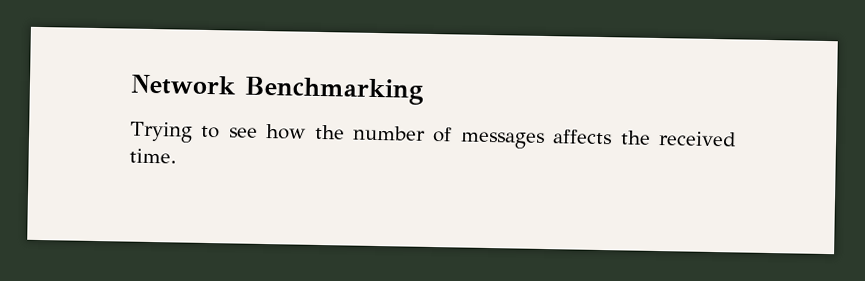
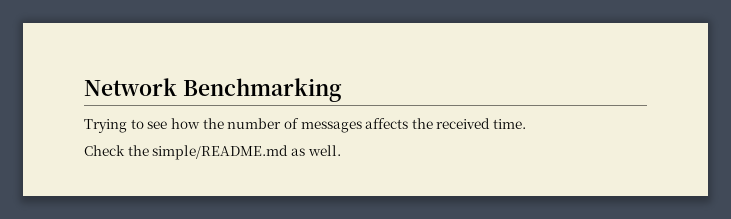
(177, 156) none -> [84,145,341,160] // Check the simple/README.md as well.

